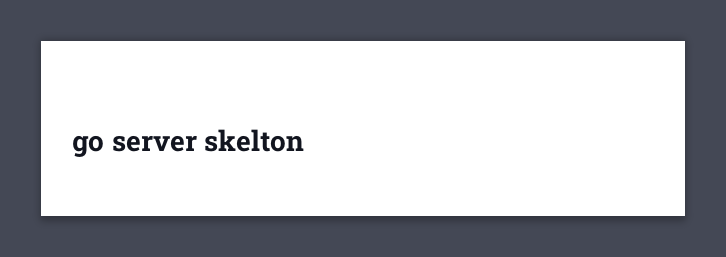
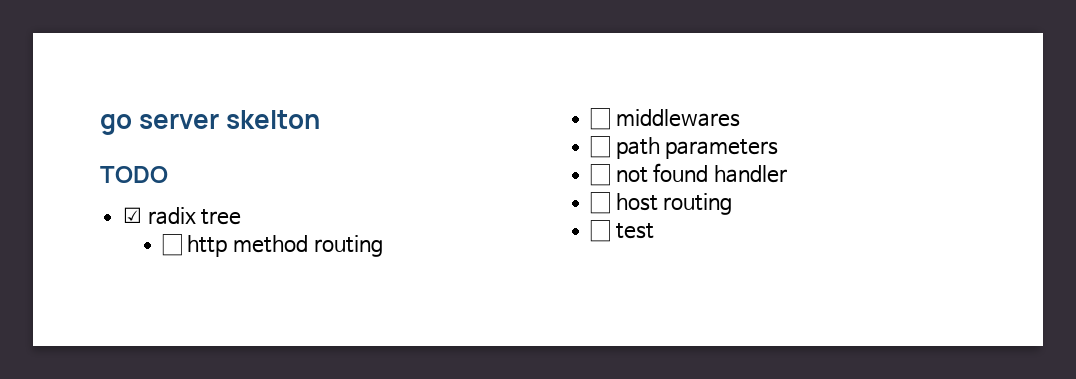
(305, 140) none -> [100,166,168,183] [123,207,242,225] [161,234,383,257] [590,108,740,130] [590,136,779,159] [590,163,788,186] [590,192,733,215] [590,220,654,242] // TODO // ☑ radix tree // ☐ http method routing // ☐ middlewares // ☐ path parameters // ☐ not found handler // ☐ host routing // ☐ test

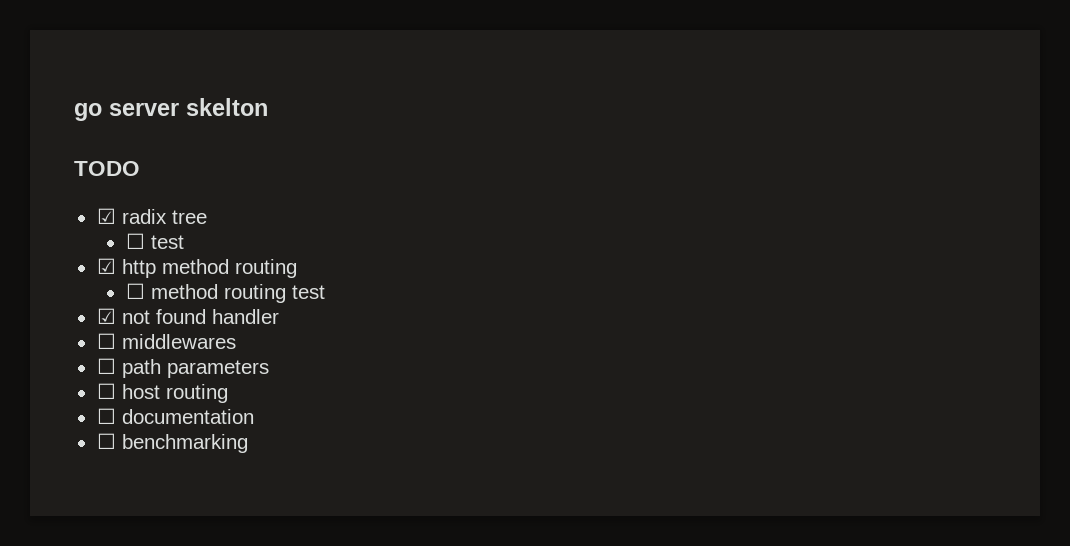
(182, 245) none -> [150,235,184,249] [96,258,116,274] test // ☑
(383, 246) none -> [125,283,325,303] [96,308,279,324] // ☐ method routing test // ☑ not found handler
[590,163,788,186] // ☐ not found handler -> (269, 369) none
[615,223,654,239] test -> [121,409,254,424] [96,433,248,453] documentation // ☐ benchmarking

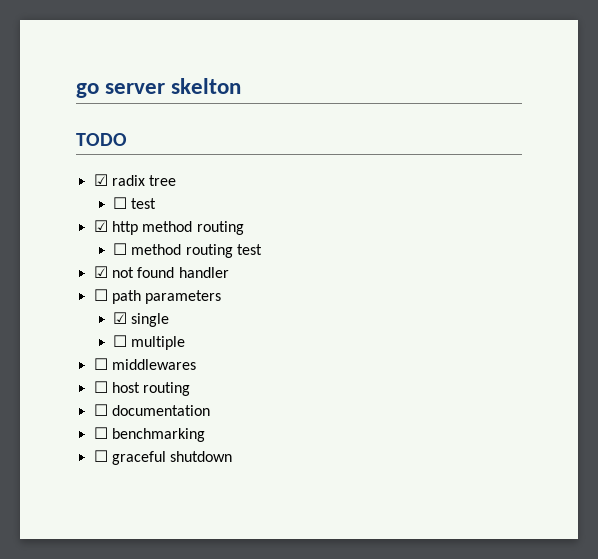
[121,334,236,349] [96,358,269,378] middlewares // ☐ path parameters -> [111,290,222,304] [113,312,170,327] [113,335,186,350] [93,358,196,370] path parameters // ☑ single // ☐ multiple // ☐ middlewares
(248, 443) none -> [93,450,233,465] // ☐ graceful shutdown

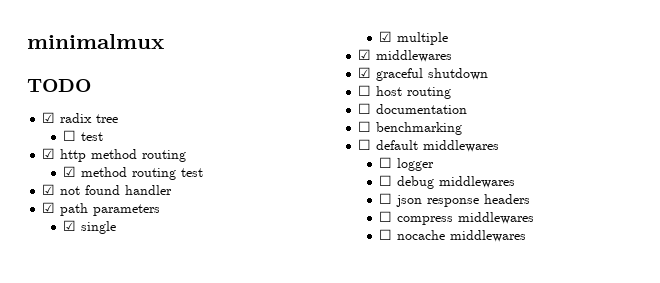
[76,78,242,98] go server skelton -> [27,34,164,49] minimalmux
[113,243,128,255] ☐ -> [63,166,77,177] ☑
[93,289,108,301] ☐ -> [42,202,56,213] ☑
[113,335,128,347] ☐ -> [379,31,393,42] ☑
[93,358,196,370] ☐ middlewares -> [358,49,453,62] [358,67,489,81] ☑ middlewares // ☑ graceful shutdown
[111,451,233,465] graceful shutdown -> [376,140,500,152] [379,157,435,171] [379,175,516,189] [379,193,531,207] [379,211,535,225] [379,229,527,242] default middlewares // ☐ logger // ☐ debug middlewares // ☐ json response headers // ☐ compress middlewares // ☐ nocache middlewares

